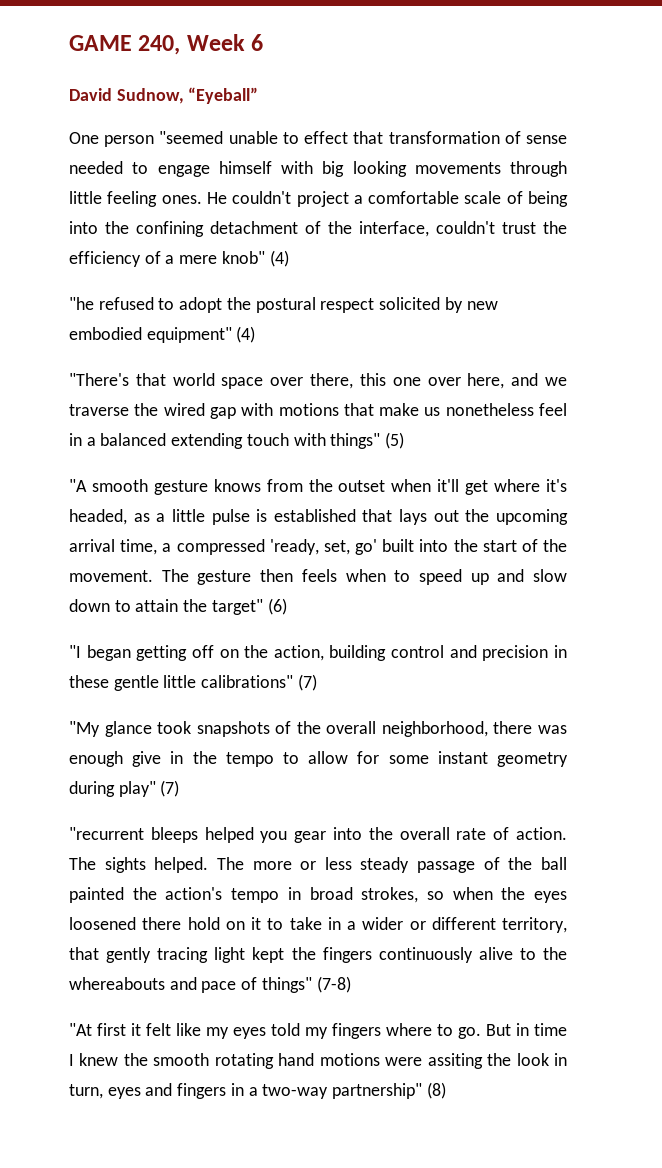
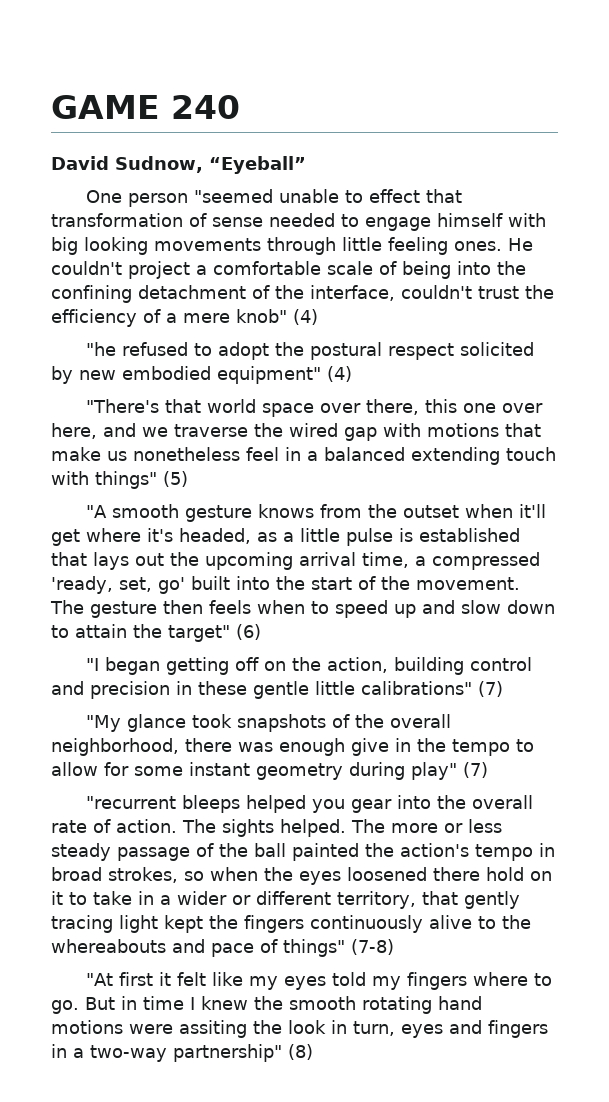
[138,34,264,55] 240, Week 6 -> [171,95,240,119] 240

